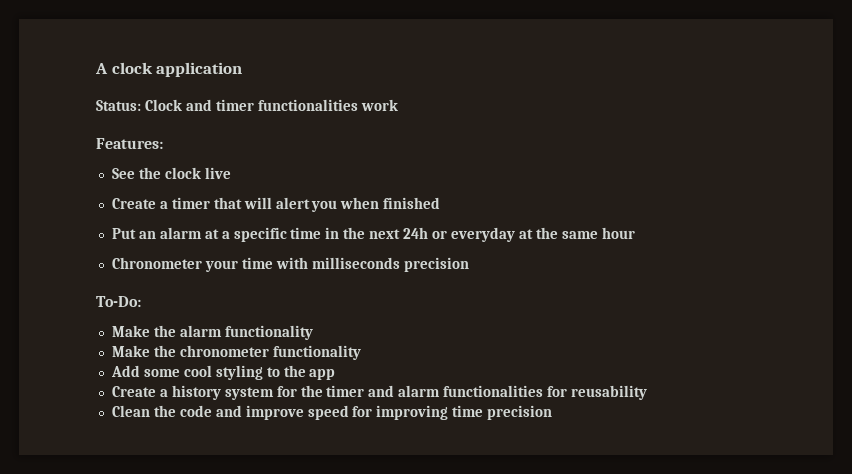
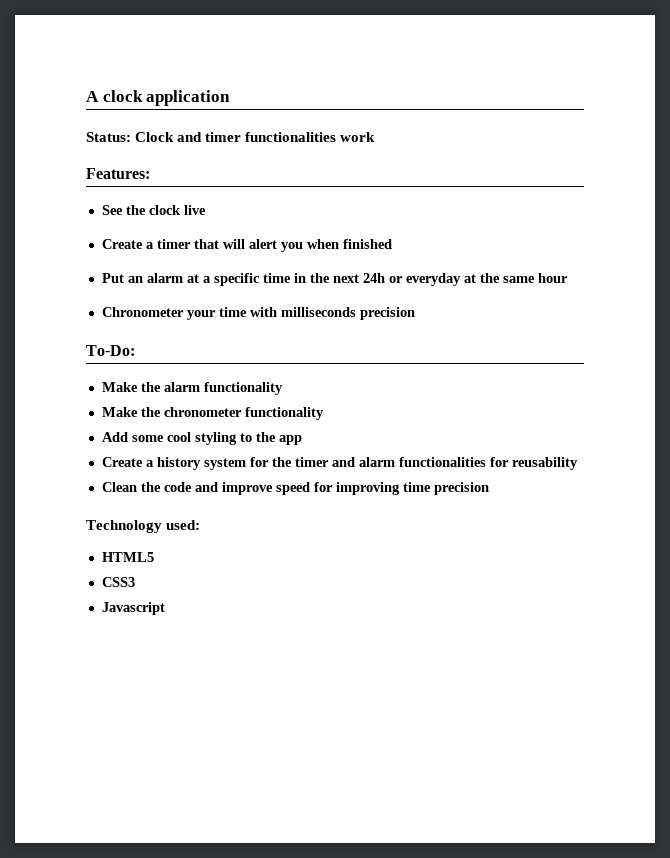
(553, 412) none -> [86,520,201,533] [101,552,154,562] [101,577,135,587] [101,602,165,615] // Technology used: // HTML5 // CSS3 // Javascript

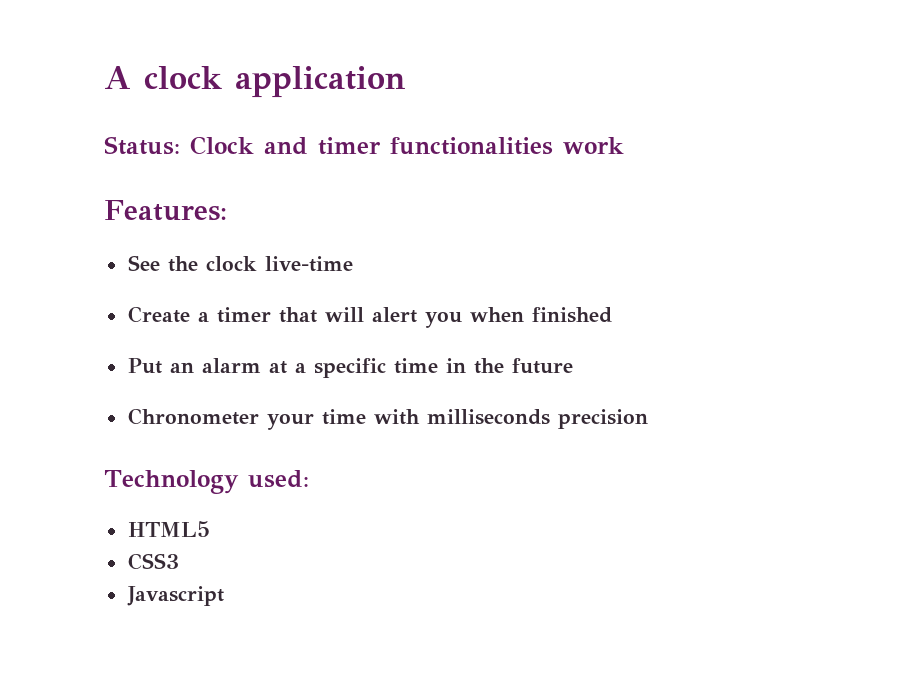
[183,205,206,215] live -> [264,256,353,272] live-time
[332,273,568,286] next 24h or everyday at the same hour -> [511,358,573,374] future
[86,345,135,356] [101,382,283,395] [101,407,324,420] [101,432,302,445] [101,457,578,470] [101,482,489,495] // To-Do: // Make the alarm functionality // Make the chronometer functionality // Add some cool styling to the app // Create a history system for the timer and alarm functionalities for reusability // Clean the code and improve speed for improving time precision -> (648, 419) none

